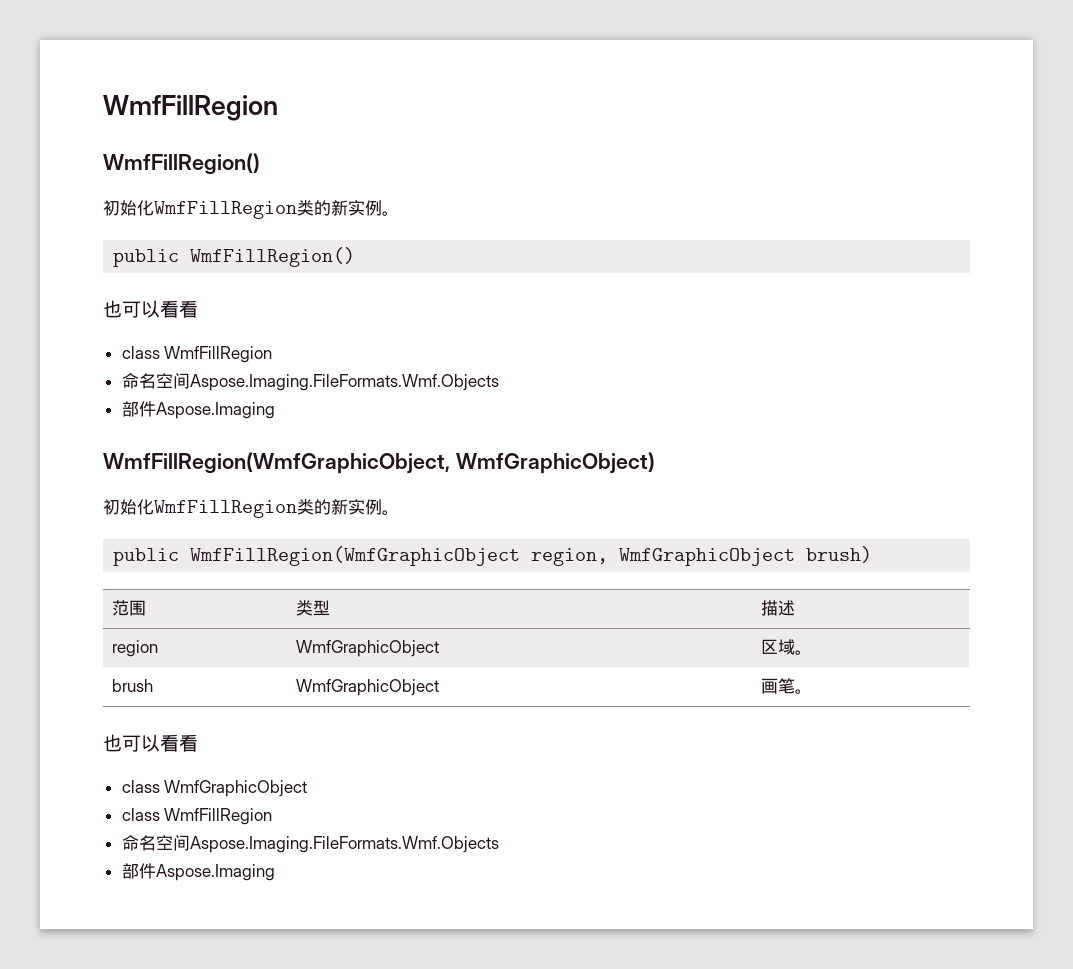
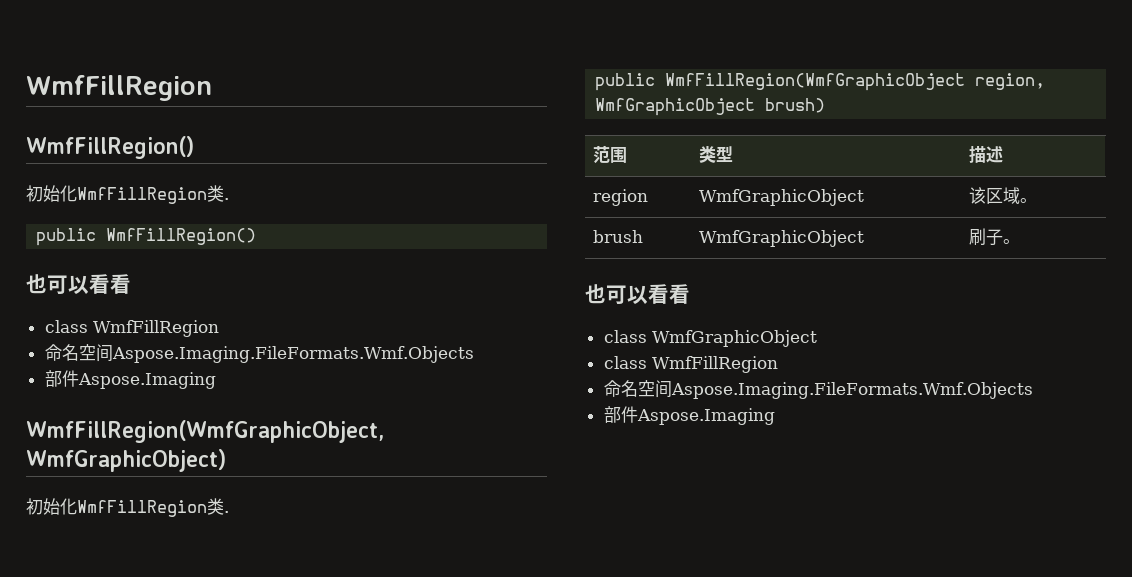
[314,200,399,216] 的新实例。 -> [224,198,229,200] .
[314,499,399,515] 的新实例。 -> [224,511,229,513] .
(439, 648) none -> [969,187,987,204] 该
[760,678,795,694] 画笔 -> [969,228,1004,246] 刷子

